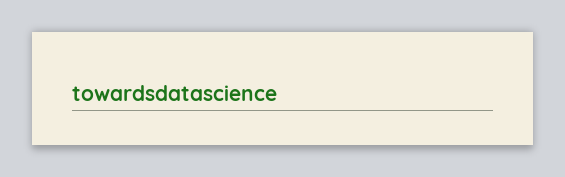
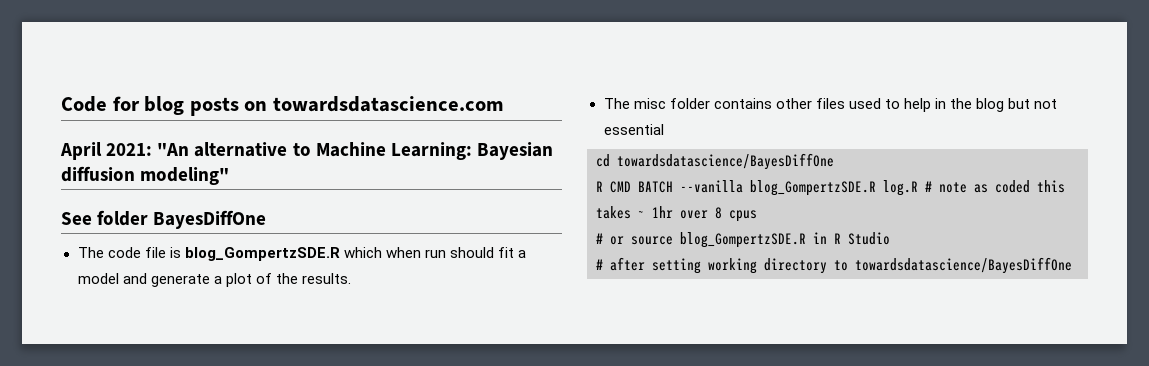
[72,85,277,101] towardsdatascience -> [61,96,504,116] [60,142,553,160] [61,166,230,185] [61,210,267,229] [77,247,526,261] [77,273,351,287] [603,98,1058,112] [603,124,664,135] [596,153,834,170] [596,180,1065,196] [596,206,757,222] [596,232,890,248] [596,257,1072,274] Code for blog posts on towardsdatascience.com // April 2021: "An alternative to Machine Learning: Bayesian diffusion modeling" // See folder BayesDiffOne // The code file is blog_GompertzSDE.R which when run should fit a model and generate a plot of the results. // The misc folder contains other files used to help in the blog but not essential // cd towardsdatascience/BayesDiffOne // R CMD BATCH --vanilla blog_GompertzSDE.R log.R # note as coded this takes ~ 1hr over 8 cpus // # or source blog_GompertzSDE.R in R Studio // # after setting working directory to towardsdatascience/BayesDiffOne

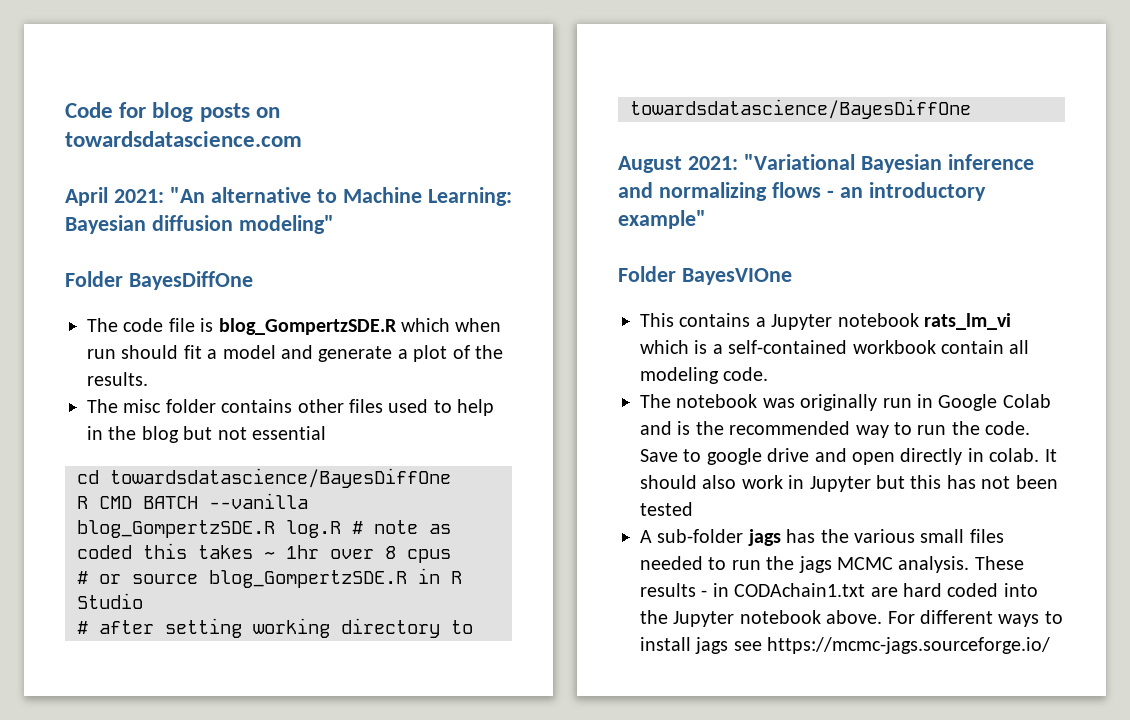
[61,210,149,226] See folder -> [65,271,123,287] Folder
(1072, 265) none -> [618,154,1034,173] [618,182,986,201] [618,210,706,229] [618,266,792,285] [640,313,1011,330] [640,340,1030,354] [640,367,769,384] [640,394,1051,411] [640,421,1031,438] [640,448,1057,465] [640,475,1058,492] [640,502,693,516] [640,529,1004,546] [640,556,1024,573] [640,583,1038,597] [640,610,1063,627] [640,637,1051,654] // August 2021: "Variational Bayesian inference and normalizing flows - an introductory example" // Folder BayesVIOne // This contains a Jupyter notebook rats_lm_vi which is a self-contained workbook contain all modeling code. // The notebook was originally run in Google Colab and is the recommended way to run the code. Save to google drive and open directly in colab. It should also work in Jupyter but this has not been tested // A sub-folder jags has the various small files needed to run the jags MCMC analysis. These results - in CODAchain1.txt are hard coded into the Jupyter notebook above. For different ways to install jags see https://mcmc-jags.sourceforge.io/

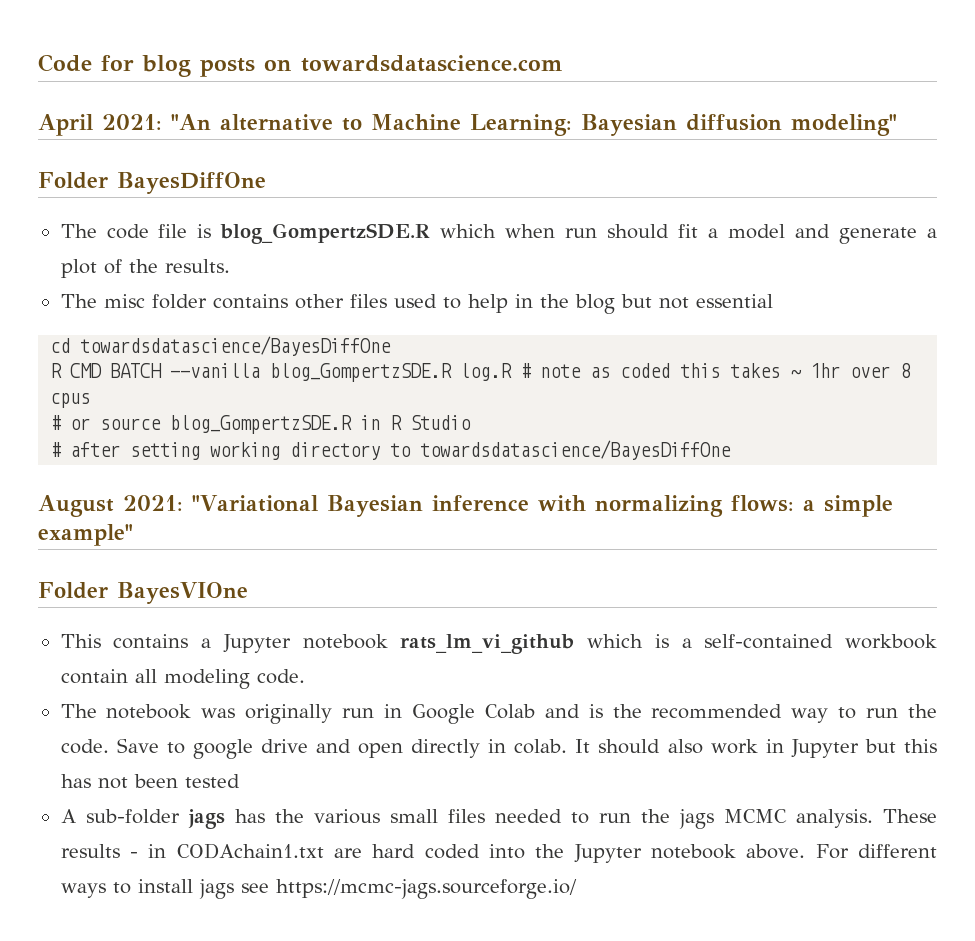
[618,182,986,201] and normalizing flows - an introductory -> [537,495,893,517] with normalizing flows: a simple
[924,313,1011,330] rats_lm_vi -> [400,634,575,654] rats_lm_vi_github

